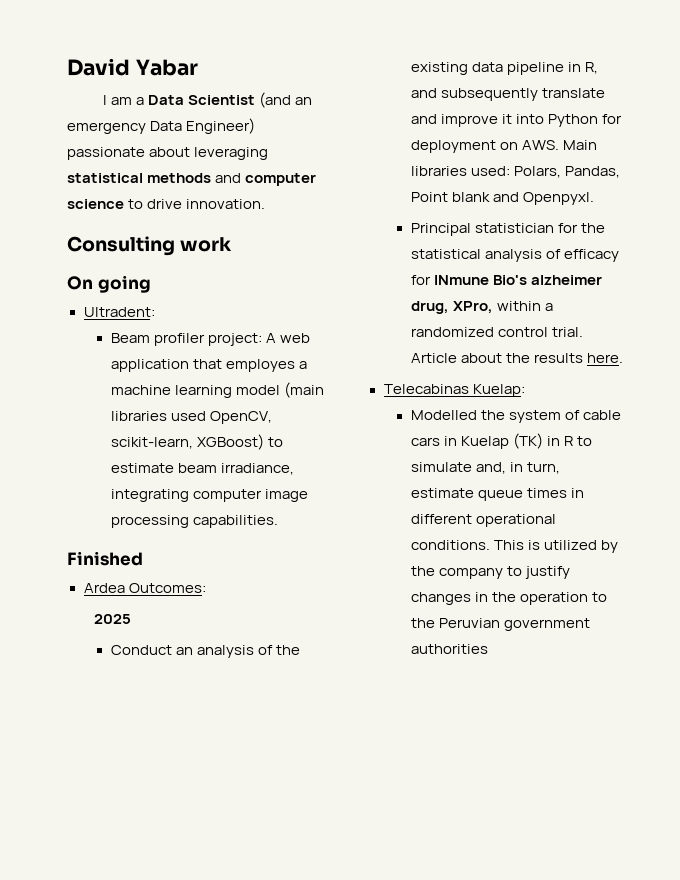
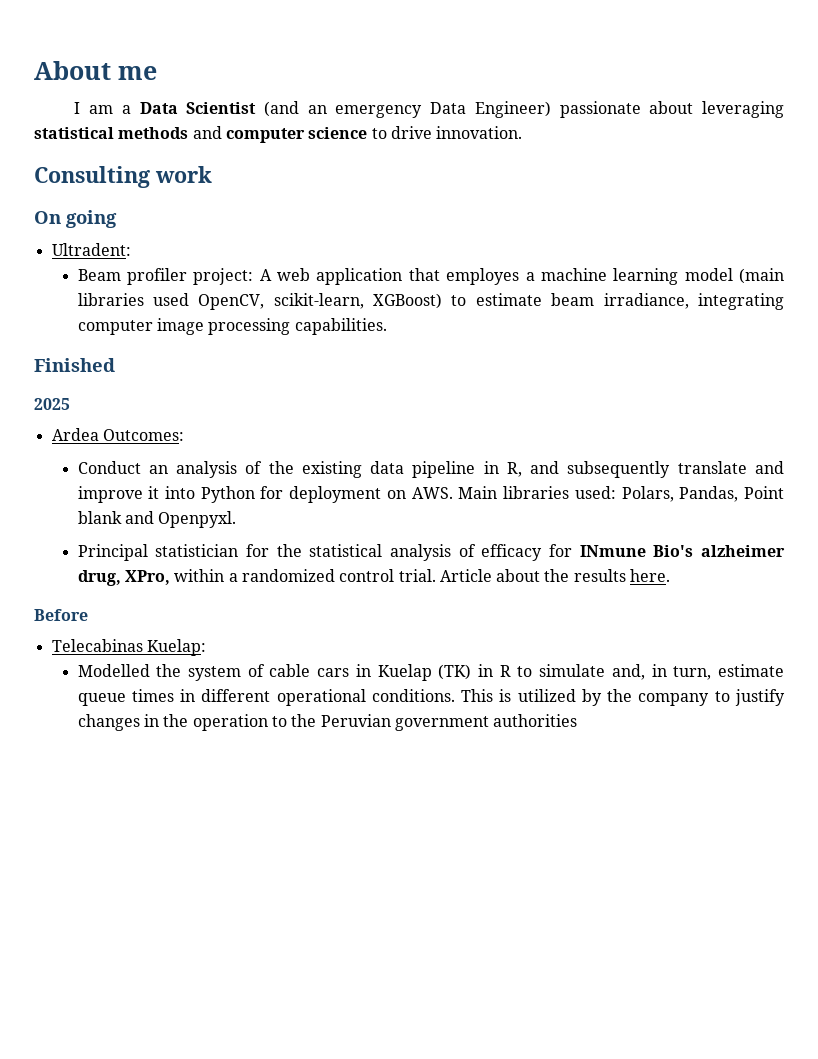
[67,58,198,76] David Yabar -> [34,61,157,80] About me
(143, 558) none -> [34,398,70,410] // 2025
[94,614,132,624] // 2025 -> (184, 435) none
(624, 358) none -> [34,609,88,621] // Before

